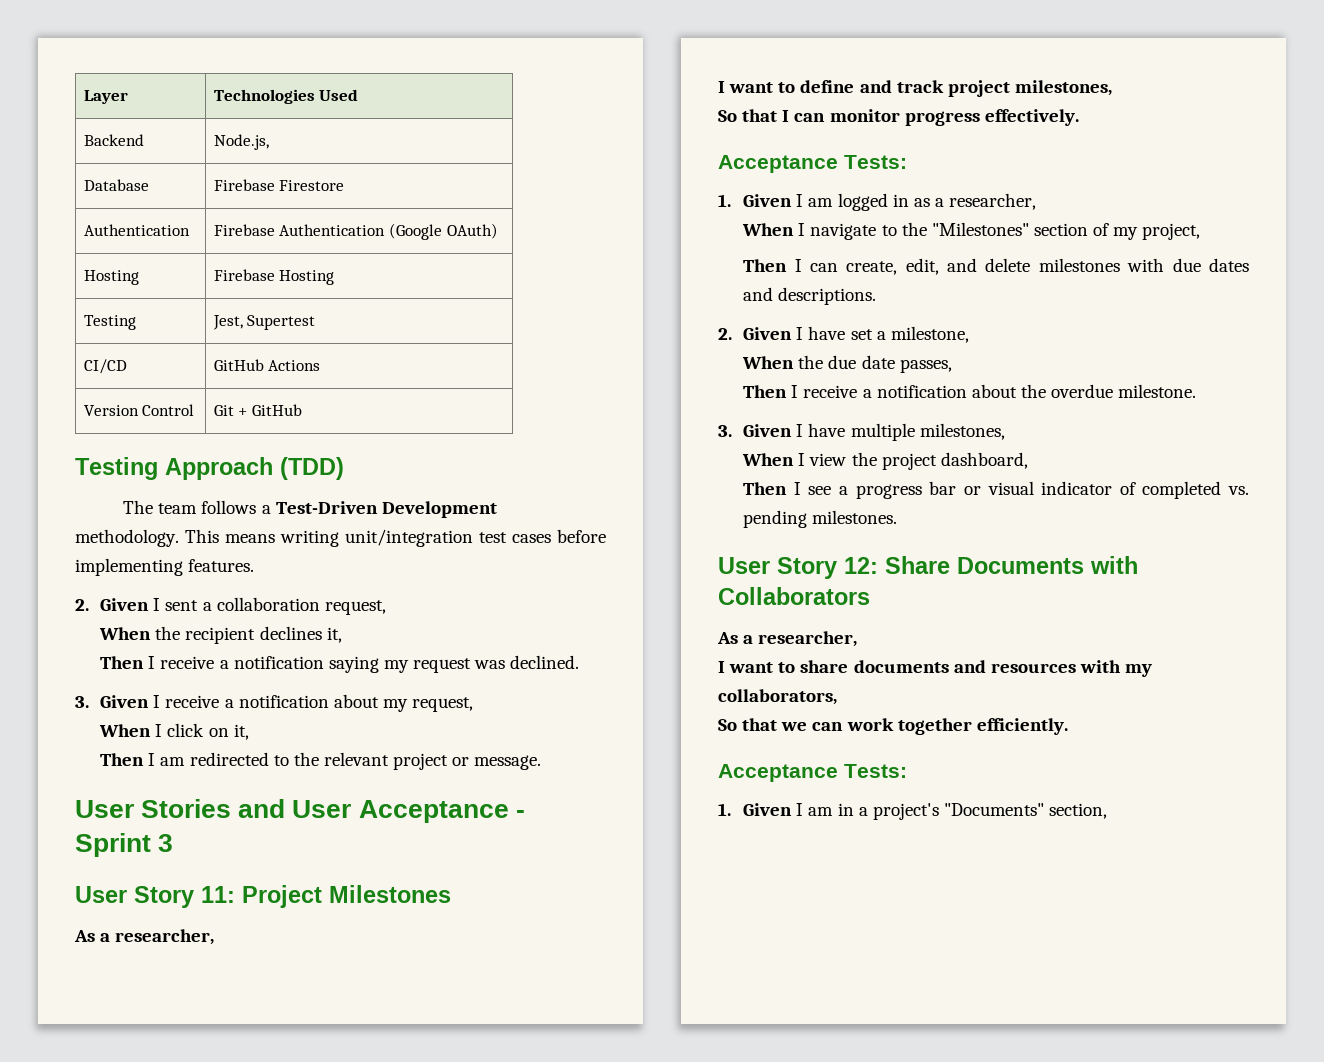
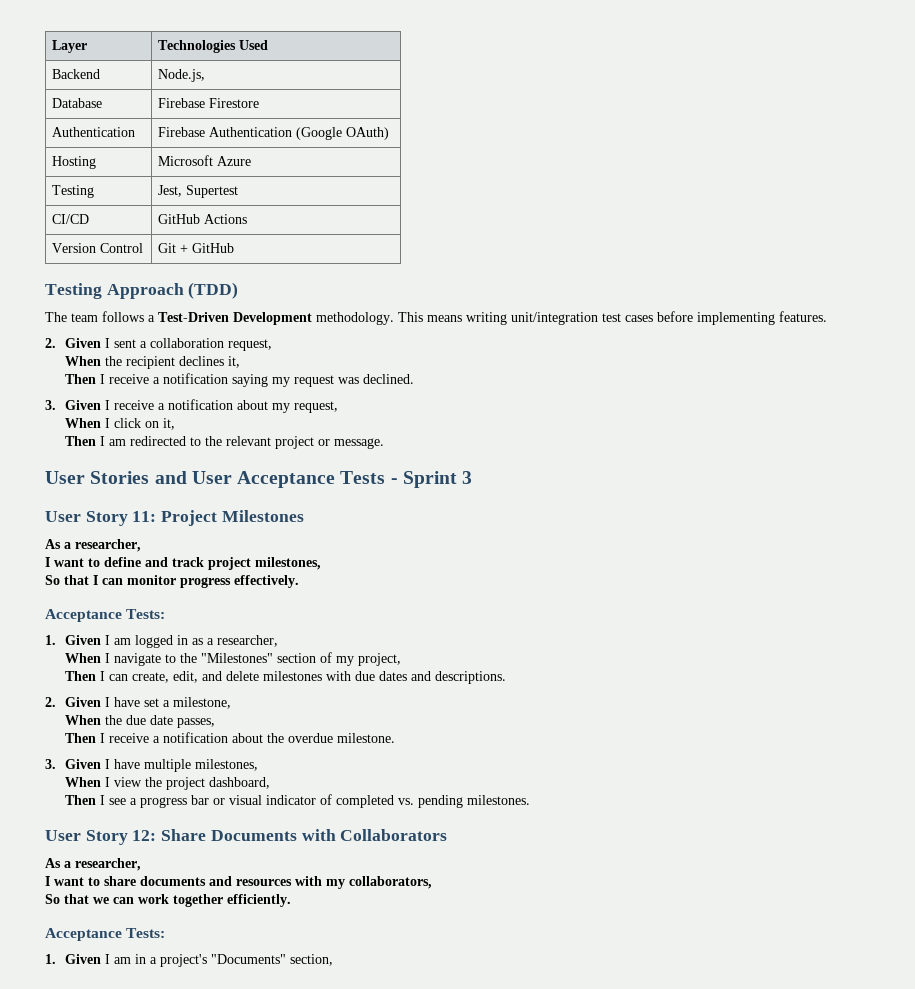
[213,269,335,285] Firebase Hosting -> [158,155,252,166] Microsoft Azure
(509, 811) none -> [340,471,386,484] Tests

